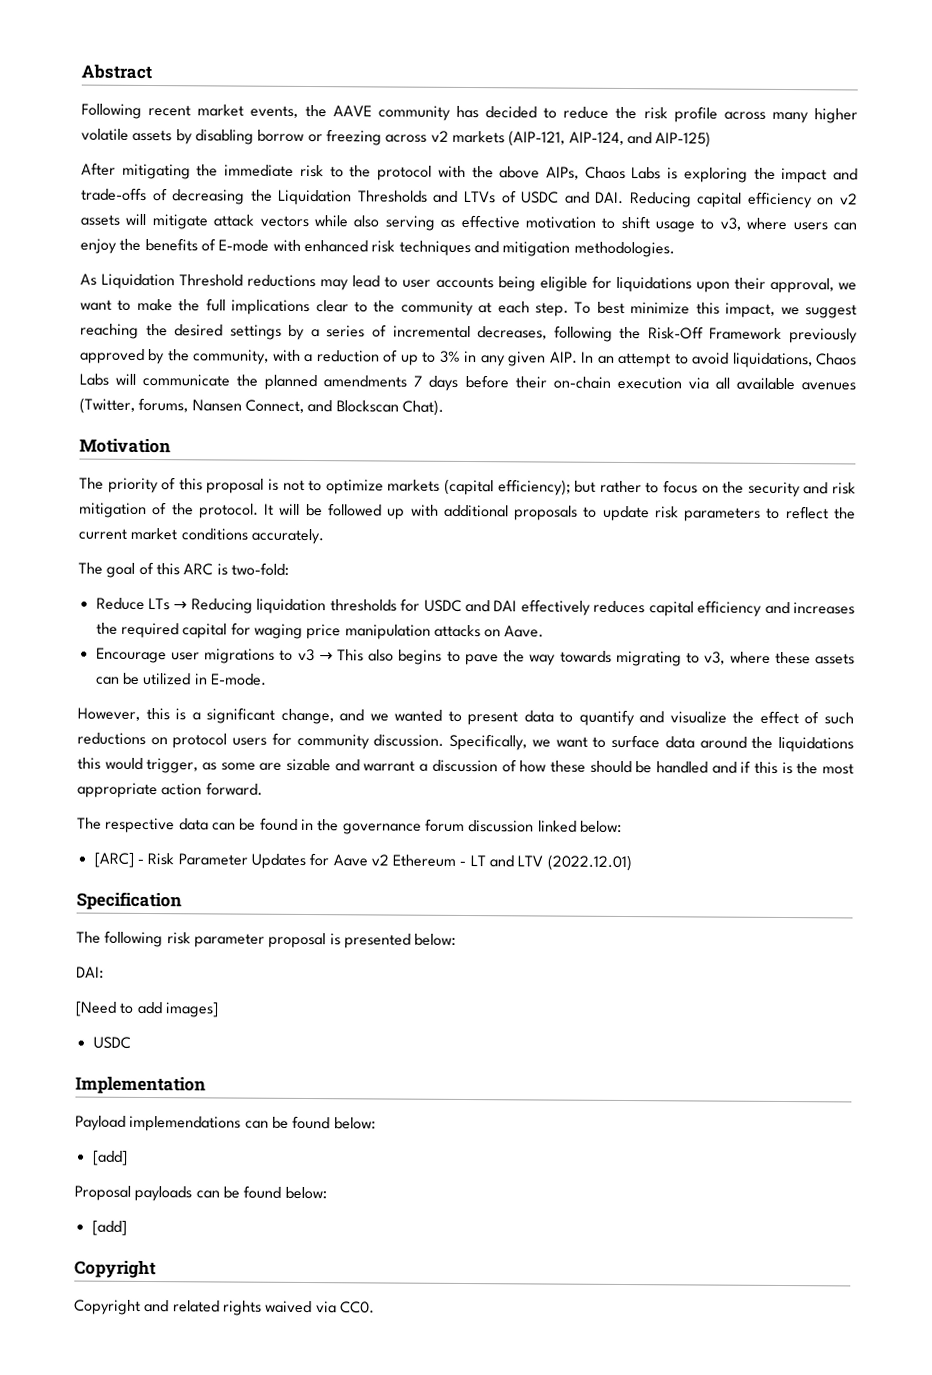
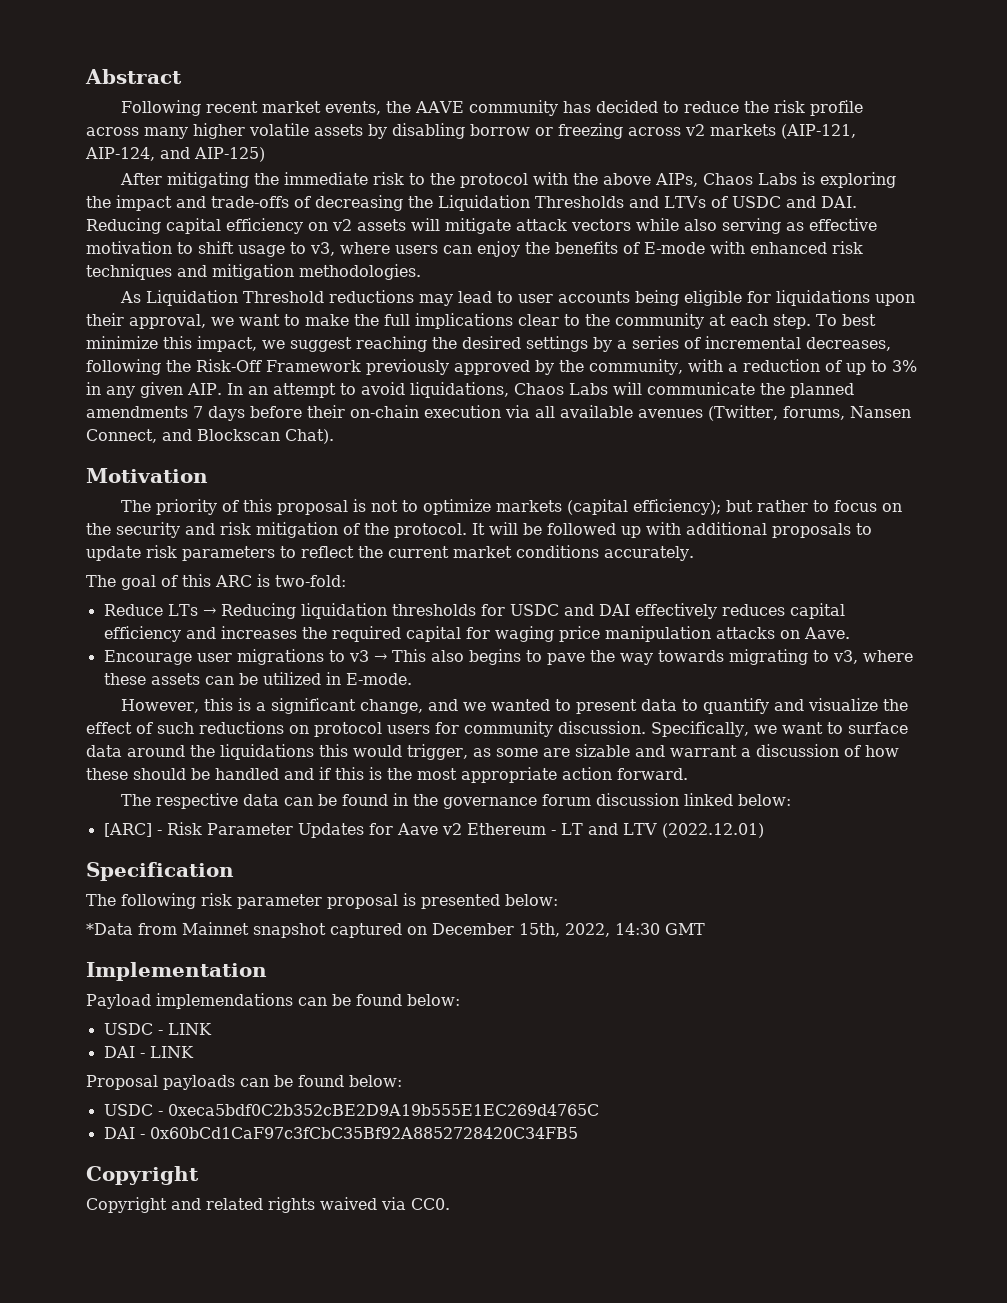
[76,966,104,979] [75,1001,219,1018] [92,1036,131,1049] DAI: // [Need to add images] // USDC -> [86,922,705,938] *Data from Mainnet snapshot captured on December 15th, 2022, 14:30 GMT
[91,1150,128,1166] [add] -> [103,1023,212,1035] [103,1046,194,1058] USDC - LINK // DAI - LINK
[91,1220,127,1236] [add] -> [103,1104,599,1116] [103,1127,578,1139] USDC - 0xeca5bdf0C2b352cBE2D9A19b555E1EC269d4765C // DAI - 0x60bCd1CaF97c3fCbC35Bf92A8852728420C34FB5

